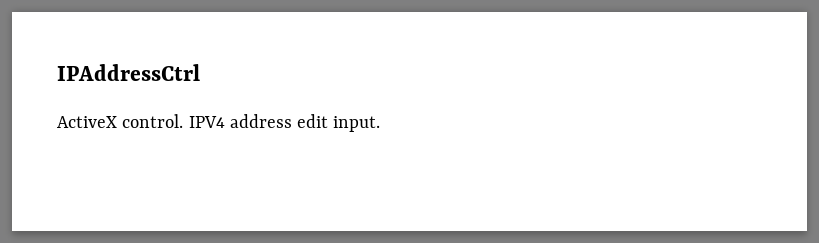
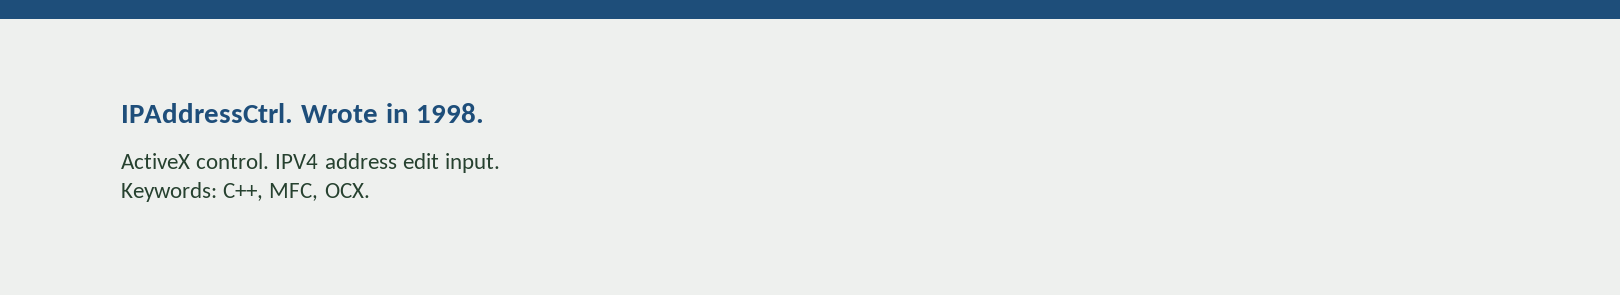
[57,64,200,81] IPAddressCtrl -> [121,103,485,123] IPAddressCtrl. Wrote in 1998.
(381, 124) none -> [121,182,370,202] // Keywords: C++, MFC, OCX.

